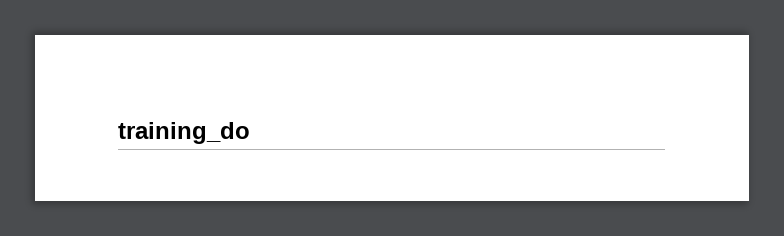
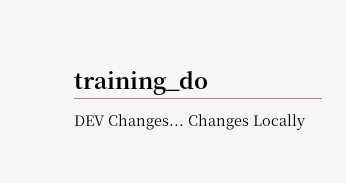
(250, 133) none -> [74,114,305,130] // DEV Changes... Changes Locally

